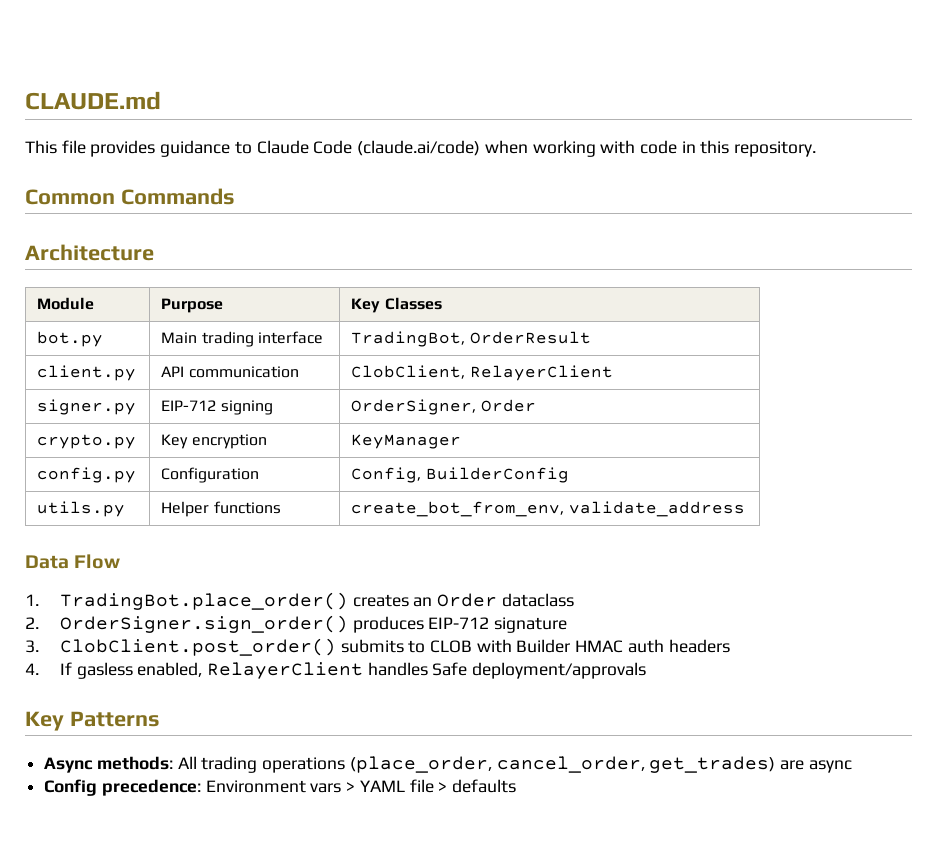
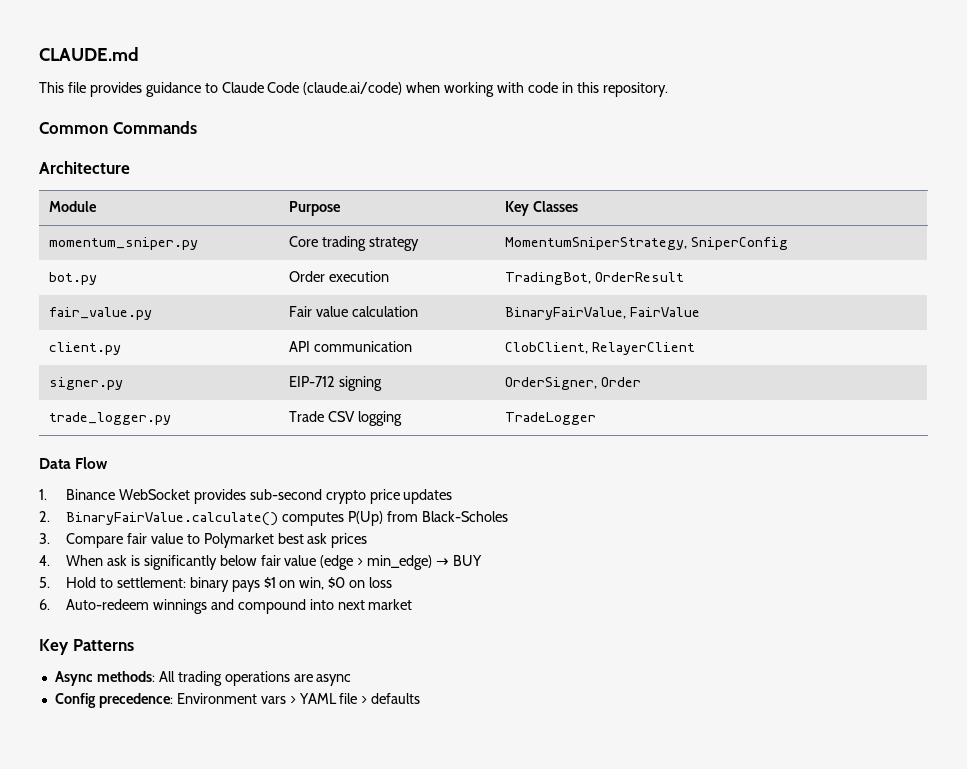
[37,331,104,347] [161,331,323,347] [351,331,591,347] bot.py | Main trading interface | TradingBot, OrderResult -> [49,237,199,250] [289,236,419,251] [505,237,788,250] [49,272,98,285] [289,271,389,282] [505,272,684,285] [49,307,153,320] [289,306,418,317] [505,307,700,320] momentum_sniper.py | Core trading strategy | MomentumSniperStrategy, SniperConfig // bot.py | Order execution | TradingBot, OrderResult // fair_value.py | Fair value calculation | BinaryFairValue, FairValue
[37,434,137,449] [161,434,267,449] [351,434,462,449] [37,467,137,483] [161,467,260,483] [351,467,569,483] [37,501,126,517] [161,501,281,517] [351,501,745,517] [25,554,121,569] [25,592,574,610] [25,615,568,633] [25,638,730,656] [25,662,647,679] crypto.py | Key encryption | KeyManager // config.py | Configuration | Config, BuilderConfig // utils.py | Helper functions | create_bot_from_env, validate_address // Data Flow // 1. TradingBot.place_order() creates an Order dataclass // 2. OrderSigner.sign_order() produces EIP-712 signature // 3. ClobClient.post_order() submits to CLOB with Builder HMAC auth headers // 4. If gasless enabled, RelayerClient handles Safe deployment/approvals -> [49,412,172,425] [289,411,402,426] [505,412,597,425] [39,457,109,469] [39,489,453,504] [39,511,508,526] [39,533,368,548] [39,555,483,570] [39,577,393,592] [39,599,413,614] trade_logger.py | Trade CSV logging | TradeLogger // Data Flow // 1. Binance WebSocket provides sub-second crypto price updates // 2. BinaryFairValue.calculate() computes P(Up) from Black-Scholes // 3. Compare fair value to Polymarket best ask prices // 4. When ask is significantly below fair value (edge > min_edge) → BUY // 5. Hold to settlement: binary pays $1 on win, $0 on loss // 6. Auto-redeem winnings and compound into next market
[349,756,776,773] (place_order, cancel_order, get_trades) -> (290, 678) none

